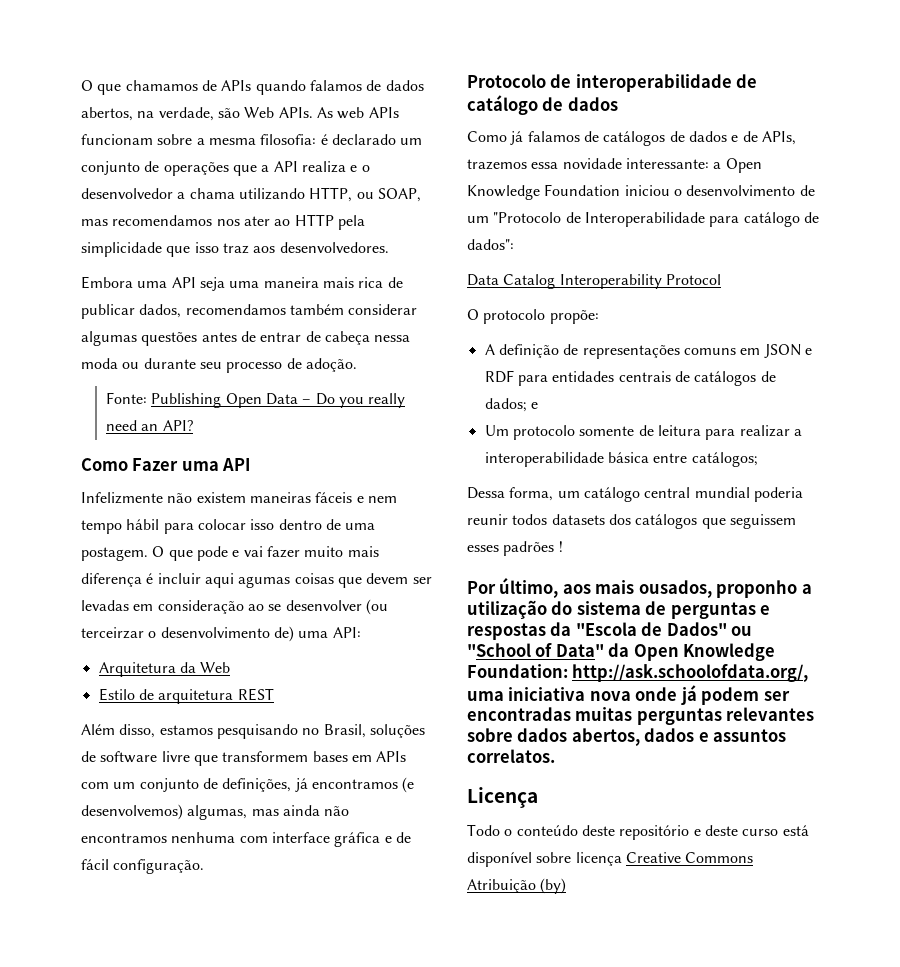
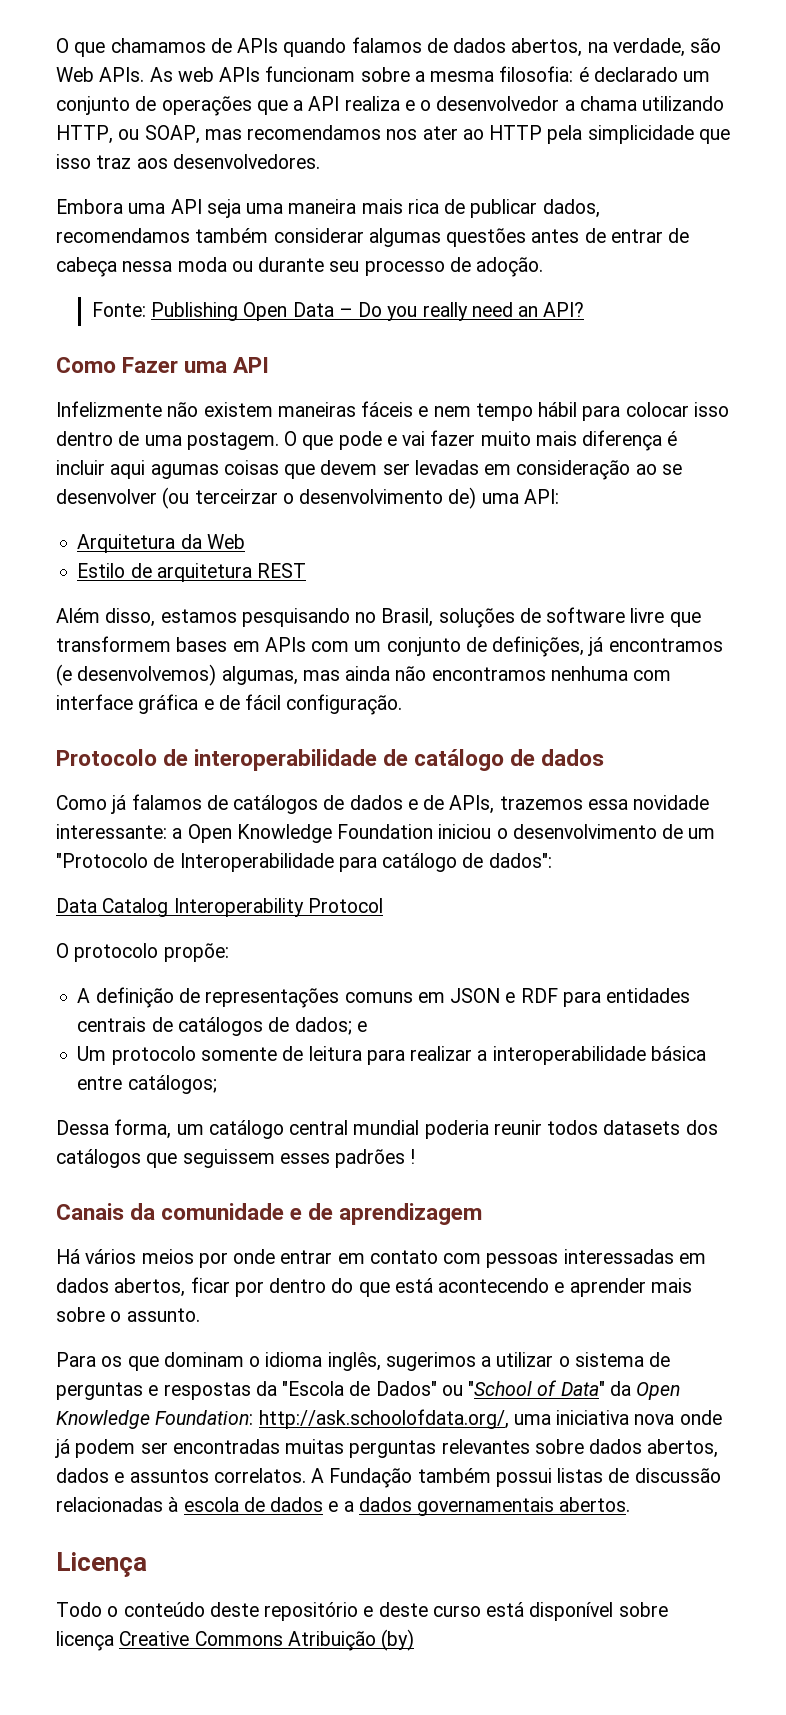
[467,578,812,598] [467,600,573,620] Por último, aos mais ousados, proponho a utilização do -> [56,1203,483,1225] [56,1249,706,1268] [56,1277,692,1297] [56,1307,200,1322] [56,1352,570,1371] Canais da comunidade e de aprendizagem // Há vários meios por onde entrar em contato com pessoas interessadas em dados abertos, ficar por dentro do que está acontecendo e aprender mais sobre o assunto. // Para os que dominam o idioma inglês, sugerimos a utilizar o
(555, 756) none -> [311,1468,721,1488] [56,1497,631,1516] A Fundação também possui listas de discussão relacionadas à escola de dados e a dados governamentais abertos.

